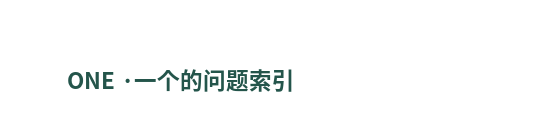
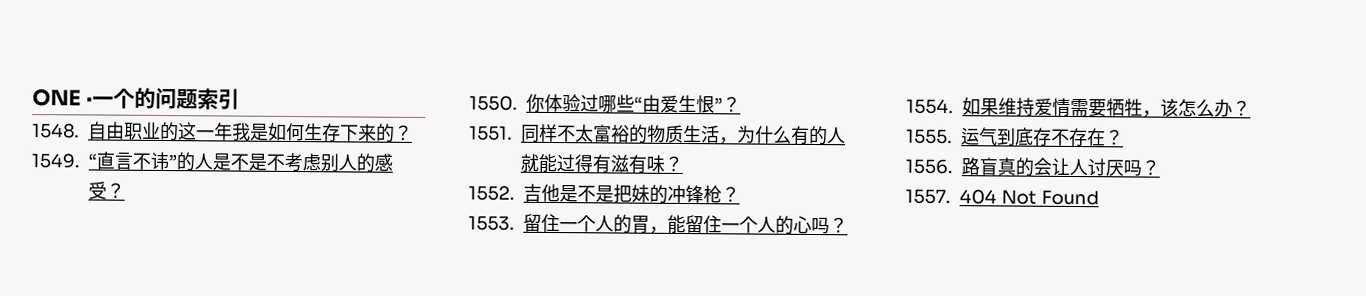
(296, 80) none -> [32,121,413,143] [31,151,393,173] [88,181,125,200] [469,93,741,114] [469,123,846,146] [520,153,683,174] [468,183,740,204] [468,213,848,235] [906,97,1251,118] [906,127,1124,147] [905,157,1160,177] [905,188,1099,206] // 1548.自由职业的这一年我是如何生存下来的？ // 1549. “直言不讳”的人是不是不考虑别人的感受？ // 1550.你体验过哪些“由爱生恨”？ // 1551.同样不太富裕的物质生活，为什么有的人就能过得有滋有味？ // 1552.吉他是不是把妹的冲锋枪？ // 1553.留住一个人的胃，能留住一个人的心吗？ // 1554.如果维持爱情需要牺牲，该怎么办？ // 1555.运气到底存不存在？ // 1556.路盲真的会让人讨厌吗？ // 1557. 404 Not Found

